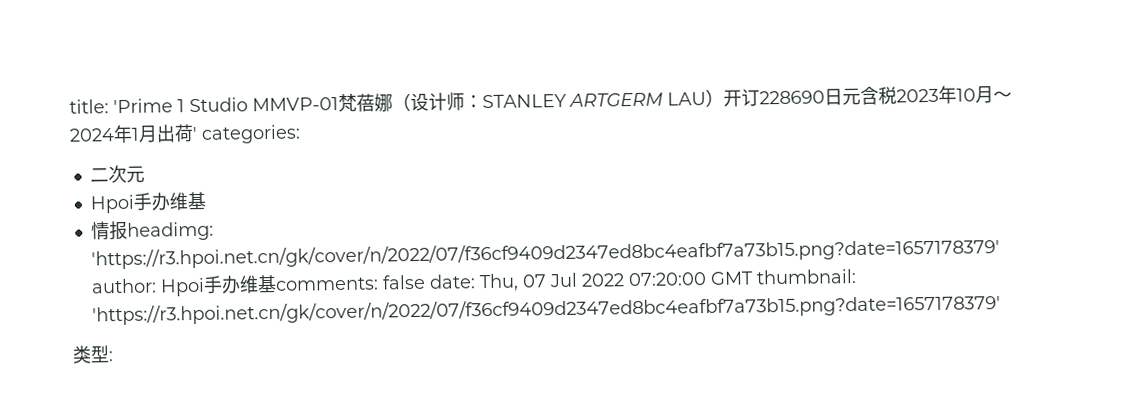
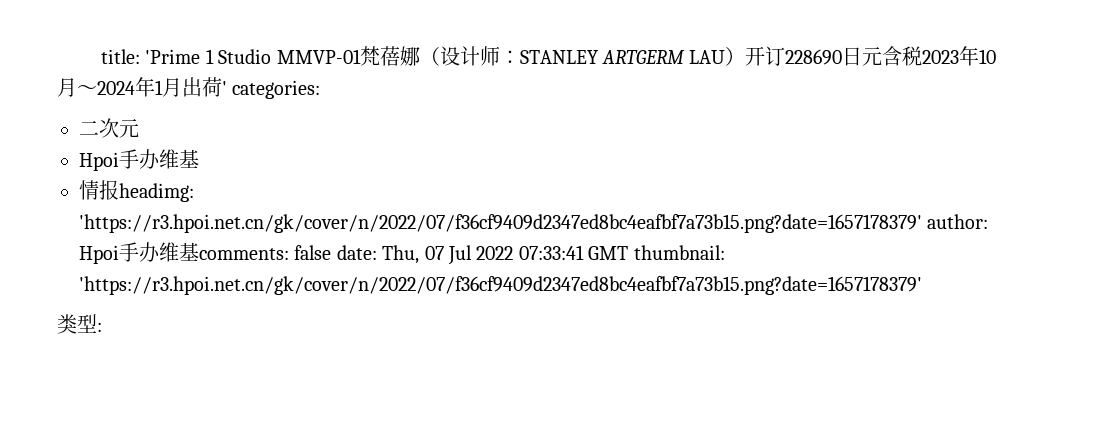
[627,272,707,287] 07:20:00 -> [518,245,584,260] 07:33:41

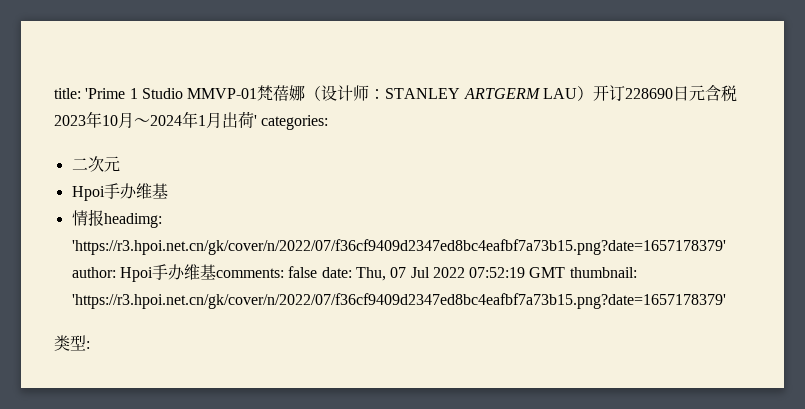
[518,245,584,260] 07:33:41 -> [469,267,526,278] 07:52:19

